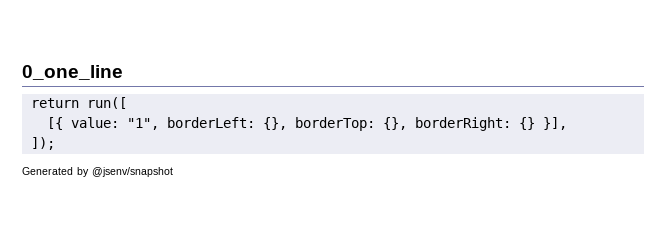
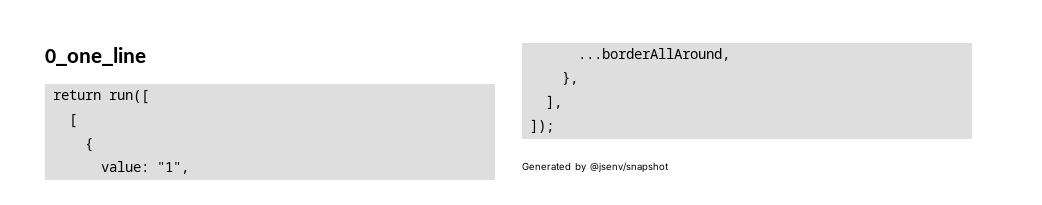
[47,117,63,130] [{ -> [69,114,78,128] [85,138,94,152] [ // { //
[167,117,567,131] borderLeft: {}, borderTop: {}, borderRight: {} }], -> [578,48,731,61] [562,71,579,85] [546,95,563,109] // ...borderAllAround, // }, // ],

